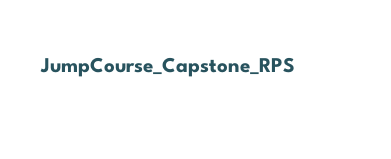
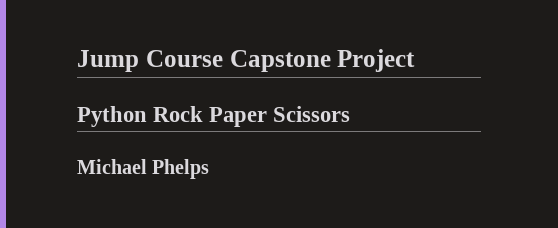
[40,57,295,77] JumpCourse_Capstone_RPS -> [77,49,416,72] [77,106,351,127] [77,159,210,179] Jump Course Capstone Project // Python Rock Paper Scissors // Michael Phelps

